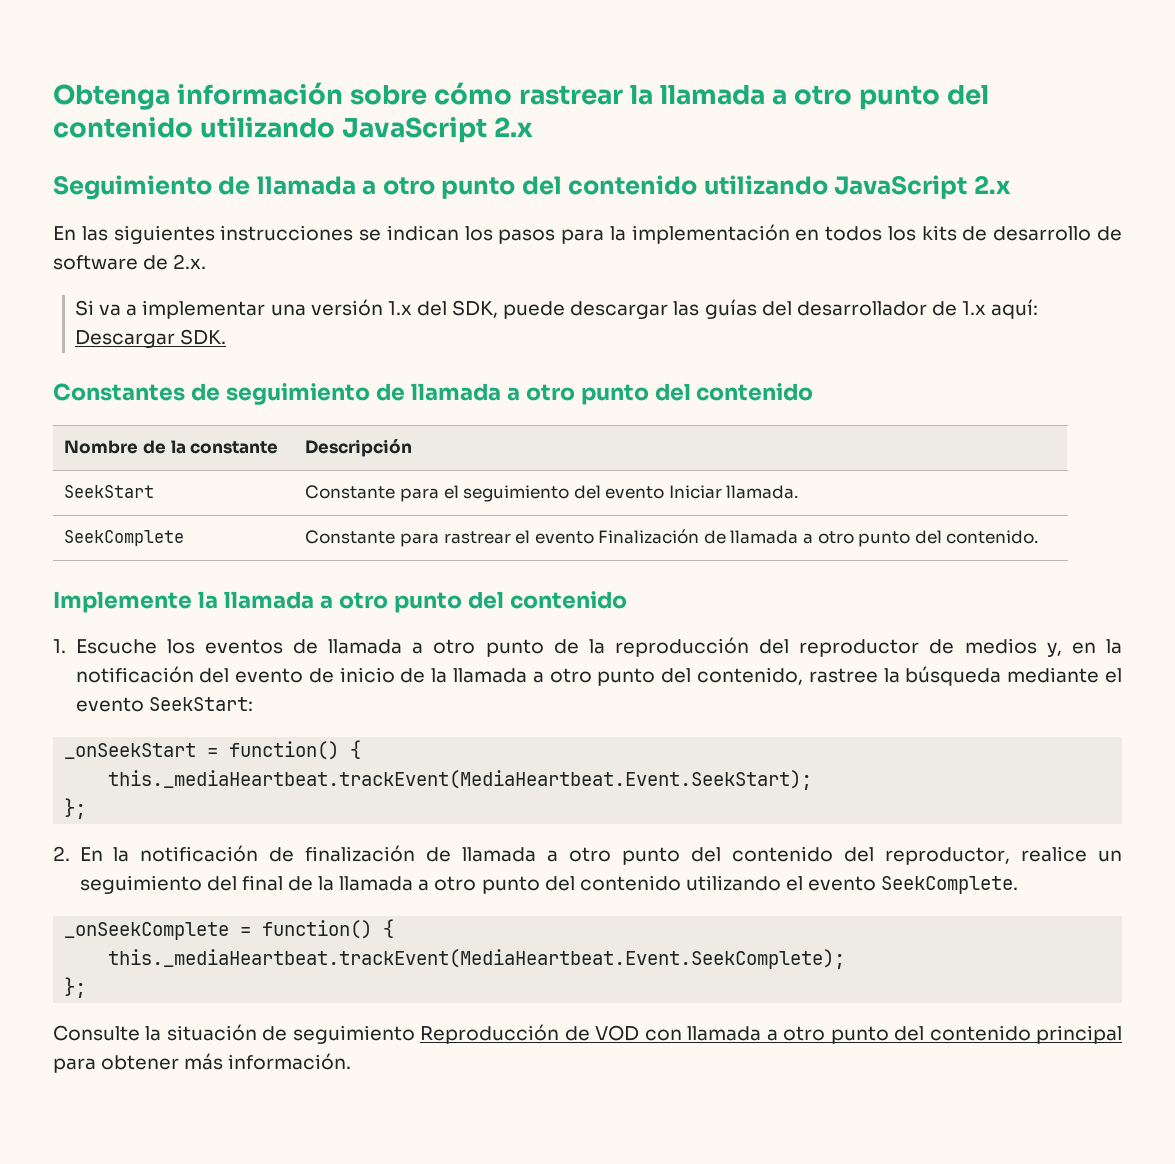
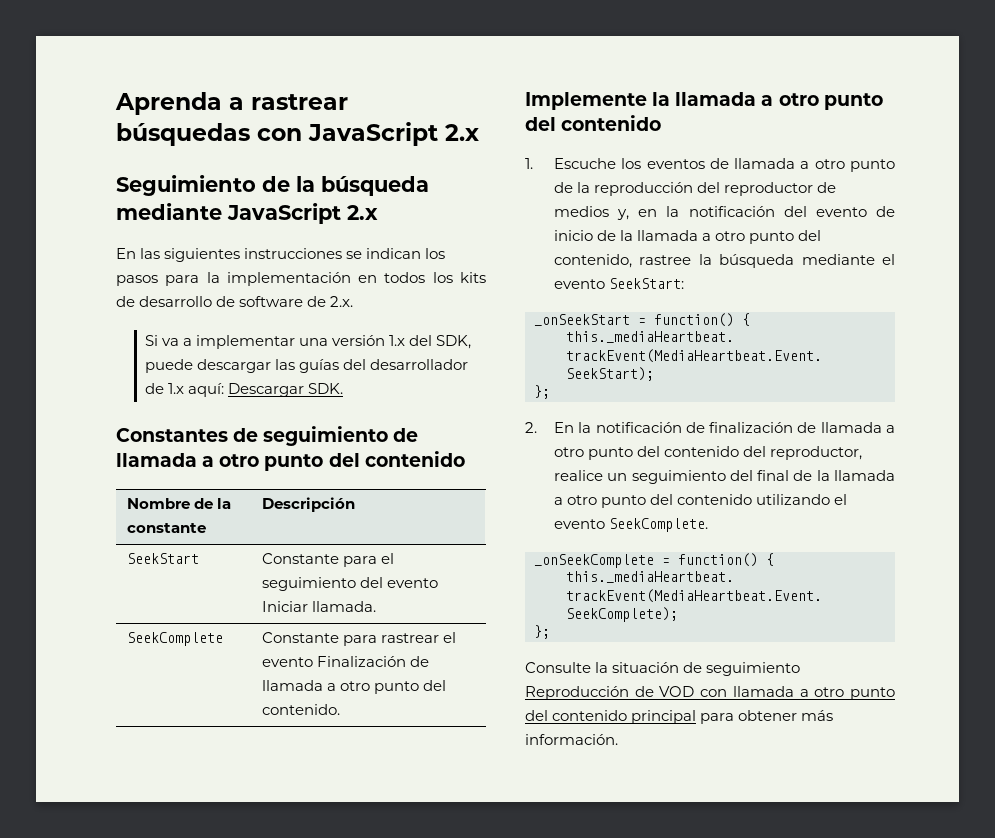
[53,82,990,110] [53,117,534,143] [53,175,828,200] Obtenga información sobre cómo rastrear la llamada a otro punto del contenido utilizando JavaScript 2.x // Seguimiento de llamada a otro punto del contenido utilizando -> [115,92,348,115] [116,122,479,146] [116,175,429,196] [116,203,222,220] Aprenda a rastrear búsquedas con JavaScript 2.x // Seguimiento de la búsqueda mediante

